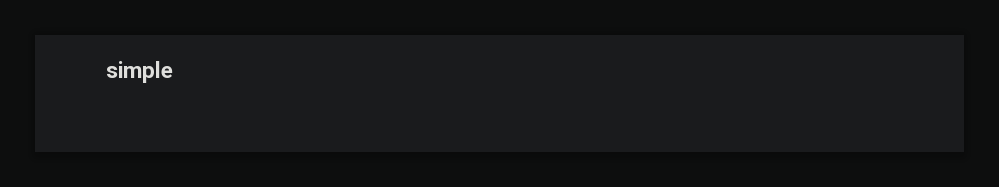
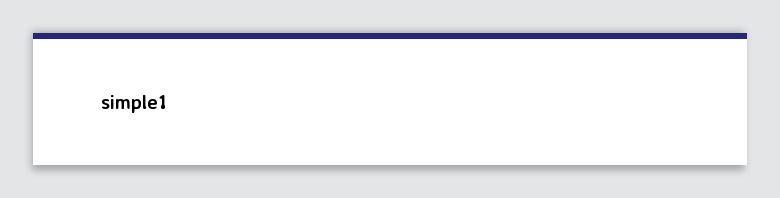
[106,61,173,83] simple -> [101,95,167,113] simple1

